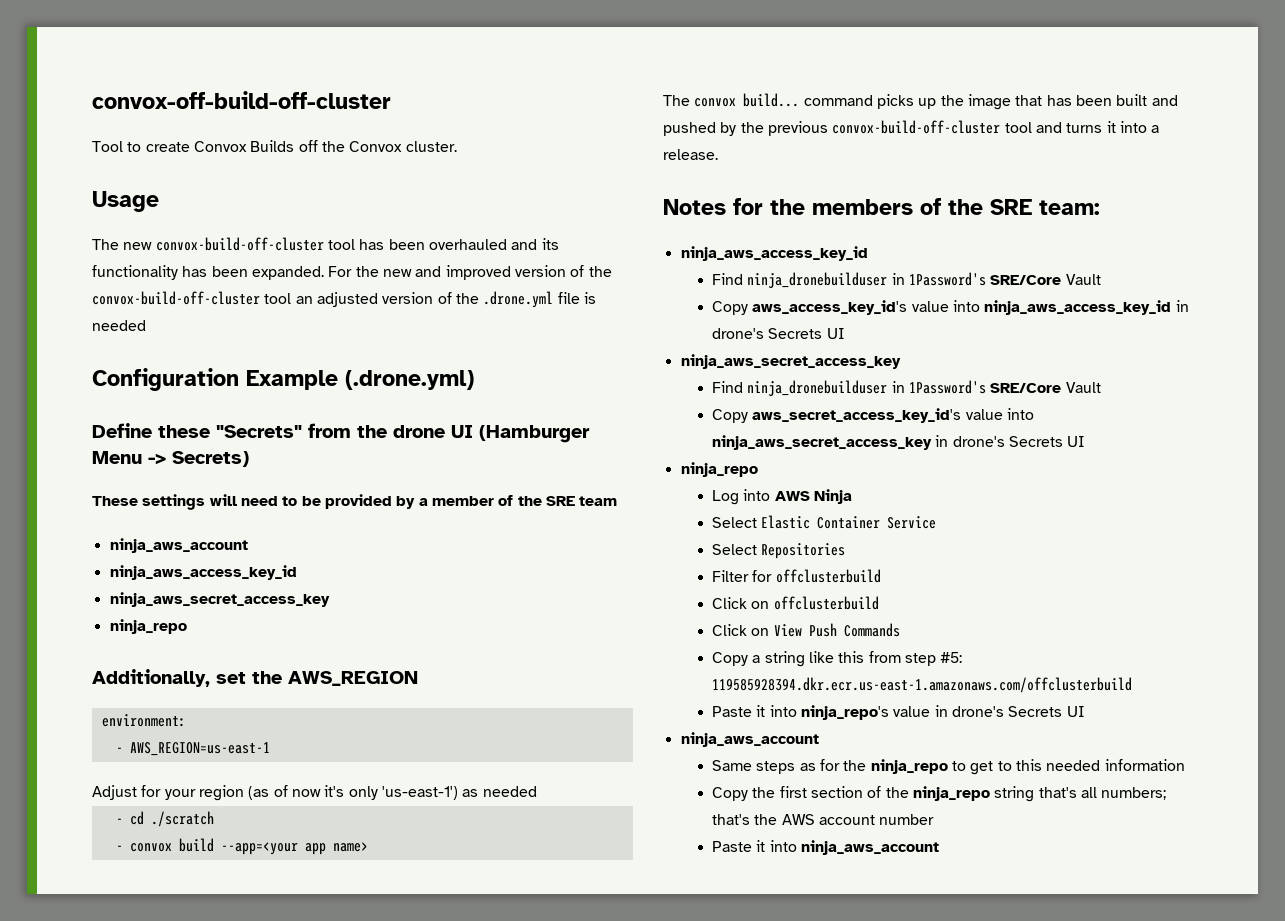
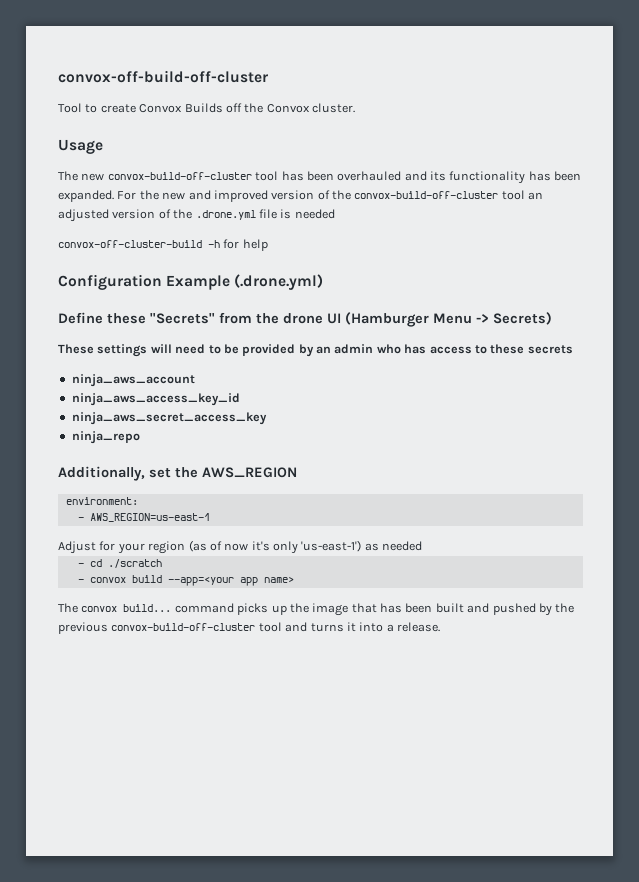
(146, 325) none -> [58,239,268,251] // convox-off-cluster-build -h for help
[418,495,618,506] a member of the SRE team -> [316,344,573,354] an admin who has access to these secrets
[663,198,1100,215] [680,246,868,261] [712,272,1101,288] [712,300,1189,315] [712,328,845,339] [680,354,901,369] [712,380,1101,396] [712,408,1035,423] [712,435,1086,450] [680,462,758,477] [712,489,853,505] [712,515,937,529] [712,543,846,559] [712,569,881,583] [712,596,879,610] [712,623,900,637] [712,651,963,667] [712,677,1133,693] [712,705,1085,720] [680,732,819,747] [712,759,1185,775] [712,786,1167,802] [712,814,935,825] [712,840,940,855] // Notes for the members of the SRE team: // ninja_aws_access_key_id // Find ninja_dronebuilduser in 1Password's SRE/Core Vault // Copy aws_access_key_id's value into ninja_aws_access_key_id in drone's Secrets UI // ninja_aws_secret_access_key // Find ninja_dronebuilduser in 1Password's SRE/Core Vault // Copy aws_secret_access_key_id's value into ninja_aws_secret_access_key in drone's Secrets UI // ninja_repo // Log into AWS Ninja // Select Elastic Container Service // Select Repositories // Filter for offclusterbuild // Click on offclusterbuild // Click on View Push Commands // Copy a string like this from step #5: 119585928394.dkr.ecr.us-east-1.amazonaws.com/offclusterbuild // Paste it into ninja_repo's value in drone's Secrets UI // ninja_aws_account // Same steps as for the ninja_repo to get to this needed information // Copy the first section of the ninja_repo string that's all numbers; that's the AWS account number // Paste it into ninja_aws_account -> (440, 627) none

